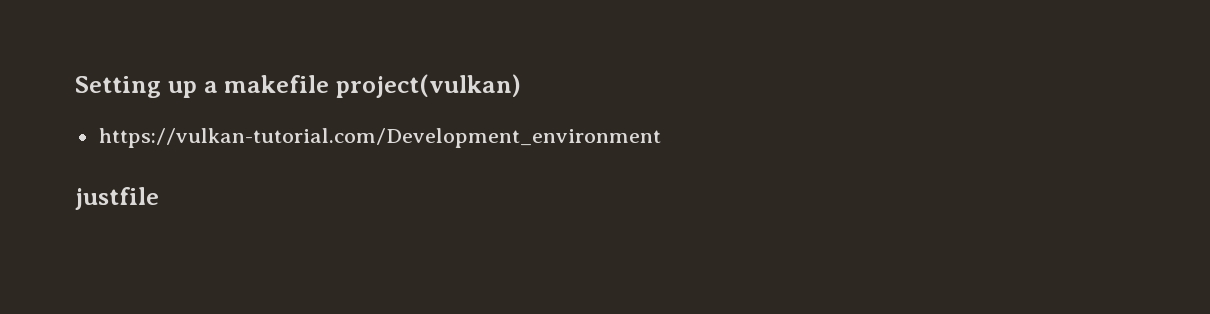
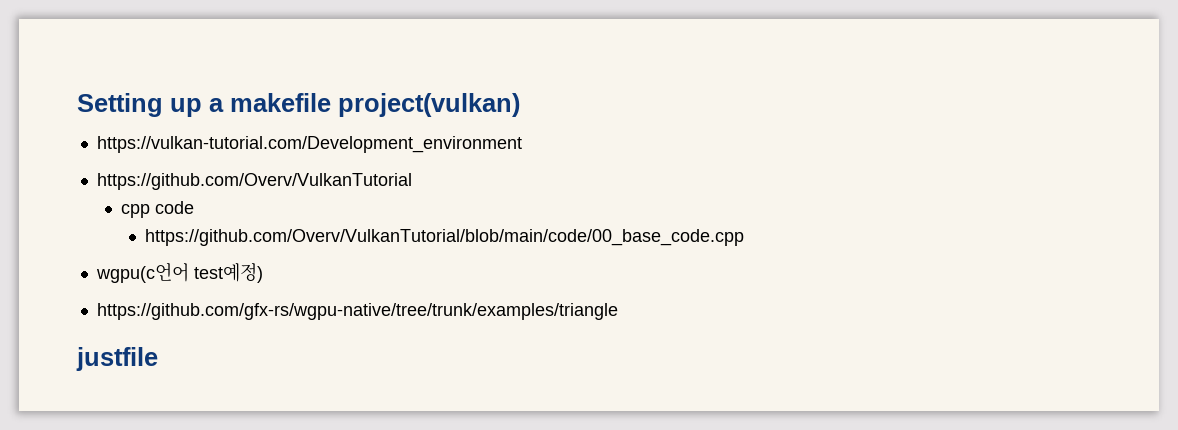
(661, 138) none -> [96,173,412,190] [120,201,194,218] [144,229,744,246] [95,262,263,283] [96,303,618,320] // https://github.com/Overv/VulkanTutorial // cpp code // https://github.com/Overv/VulkanTutorial/blob/main/code/00_base_code.cpp // wgpu(c언어 test예정) // https://github.com/gfx-rs/wgpu-native/tree/trunk/examples/triangle

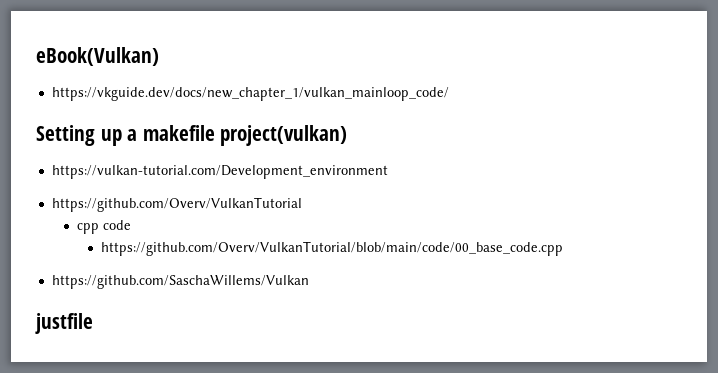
(77, 105) none -> [36,47,159,66] [51,87,449,101] eBook(Vulkan) // https://vkguide.dev/docs/new_chapter_1/vulkan_mainloop_code/ //
[95,262,263,283] [96,303,618,320] wgpu(c언어 test예정) // https://github.com/gfx-rs/wgpu-native/tree/trunk/examples/triangle -> [51,275,309,289] https://github.com/SaschaWillems/Vulkan

